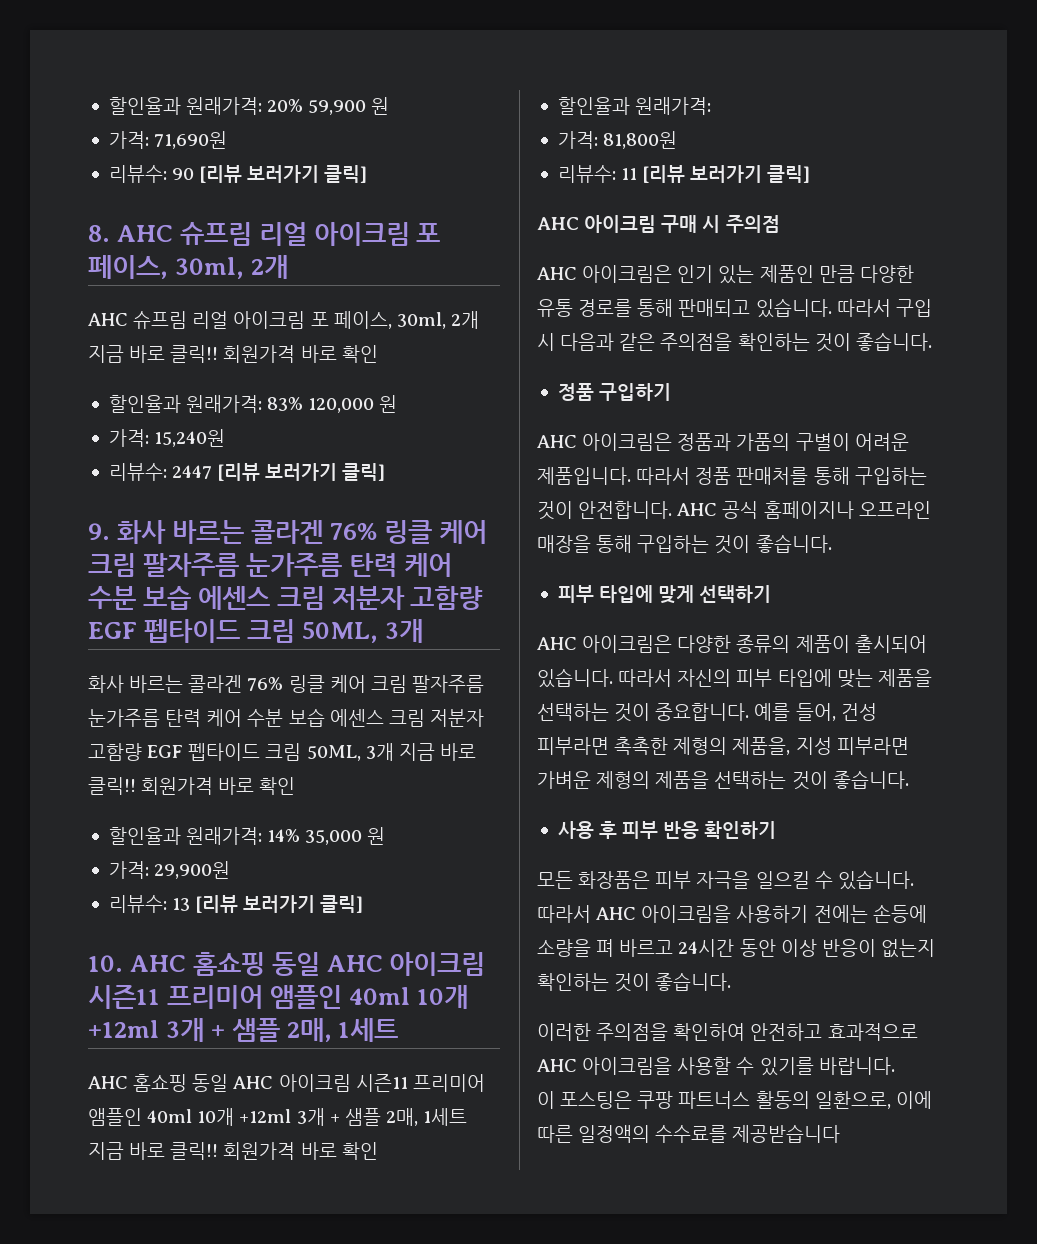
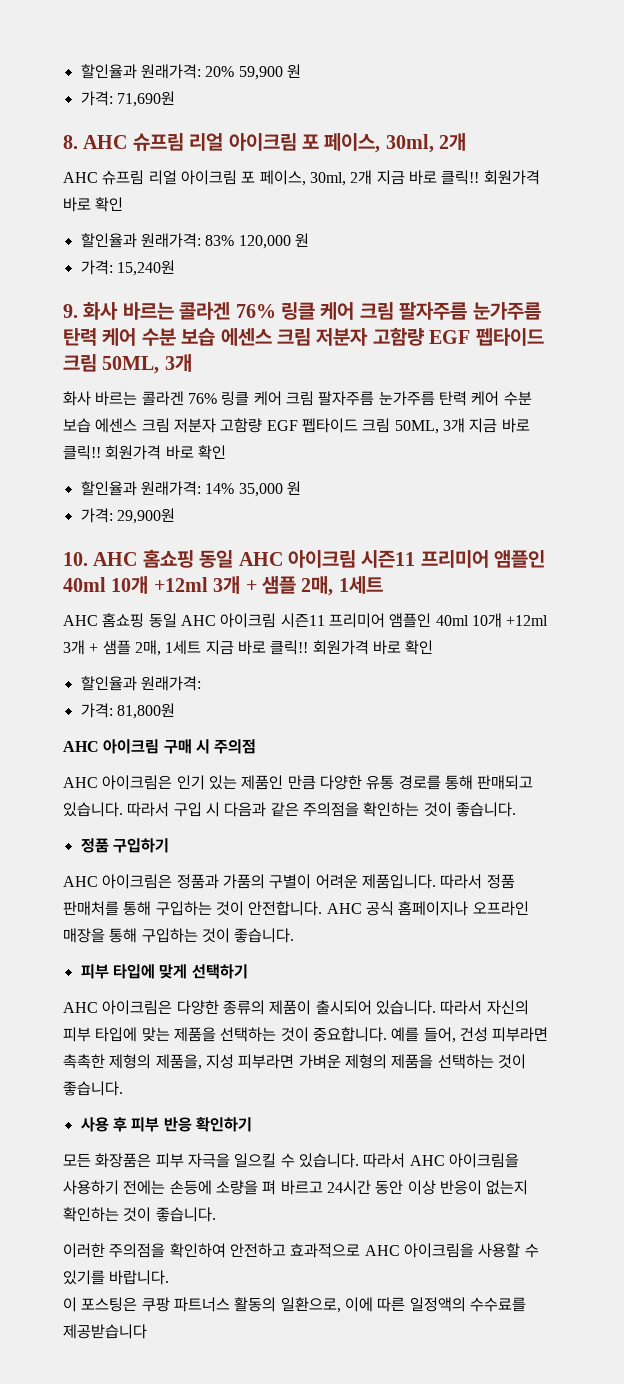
[108,165,368,183] // 리뷰수: 90 [리뷰 보러가기 클릭] -> (175, 99) none
[108,463,386,481] // 리뷰수: 2447 [리뷰 보러가기 클릭] -> (175, 268) none
[108,895,364,913] // 리뷰수: 13 [리뷰 보러가기 클릭] -> (175, 516) none
[557,165,811,183] // 리뷰수: 11 [리뷰 보러가기 클릭] -> (175, 711) none

